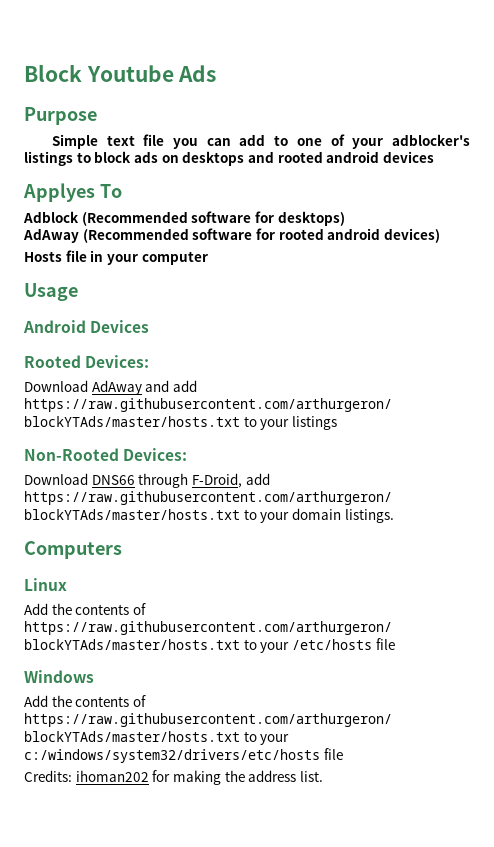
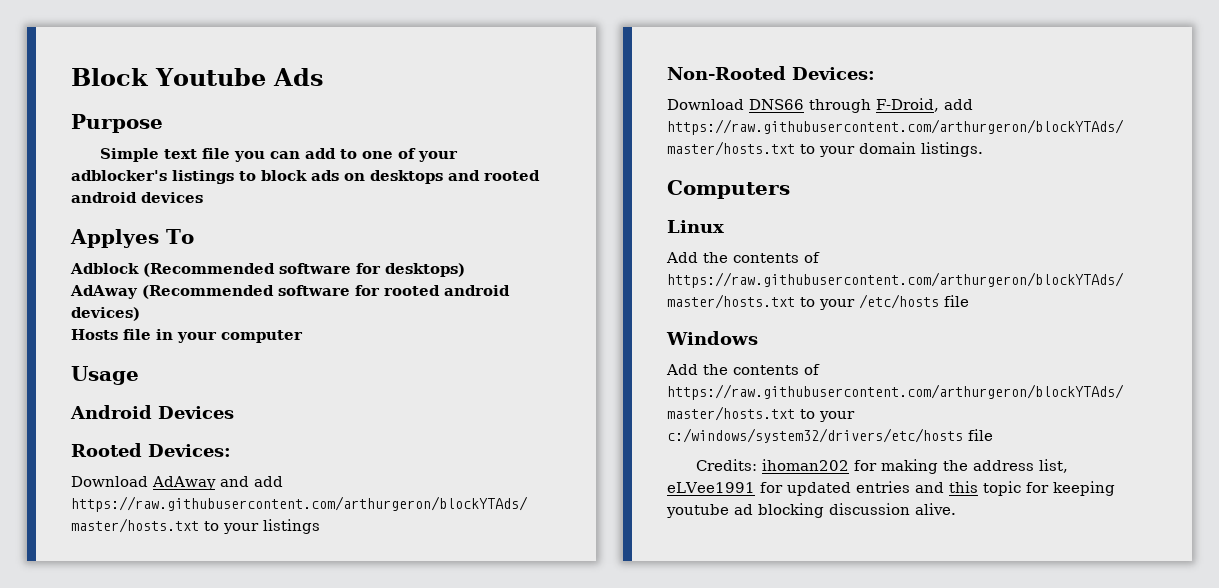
[299,771,323,782] list. -> [1039,459,1069,473] [667,481,1115,496] [666,503,956,518] list, eLVee1991 for updated entries and this topic for keeping youtube ad blocking discussion alive.

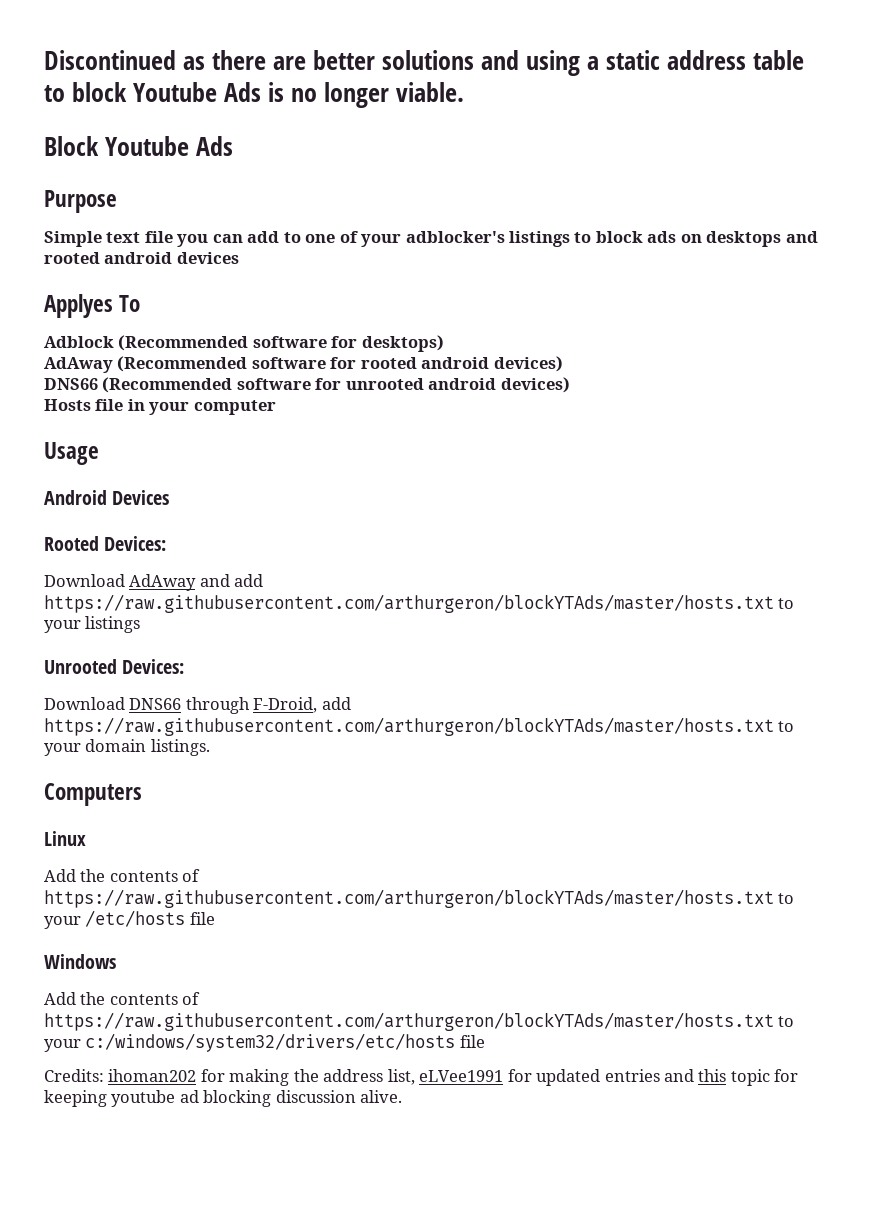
(71, 77) none -> [44,50,805,76] [44,82,465,108] Discontinued as there are better solutions and using a static address table to block Youtube Ads is no longer viable. //
(140, 314) none -> [44,377,570,393] // DNS66 (Recommended software for unrooted android devices)
[667,66,786,80] Non-Rooted -> [44,659,117,674] Unrooted

